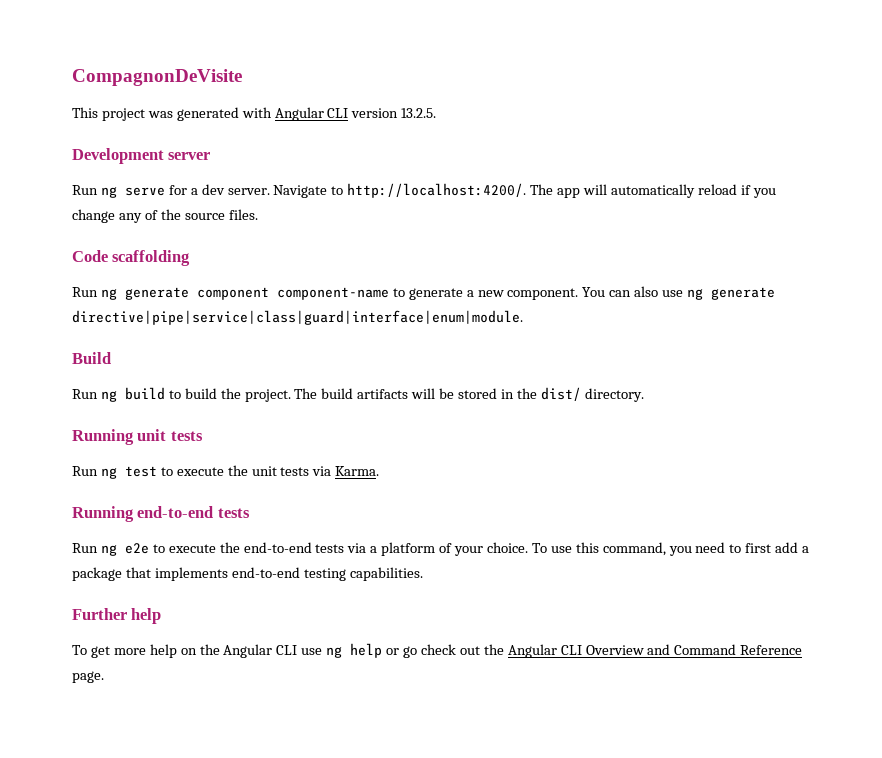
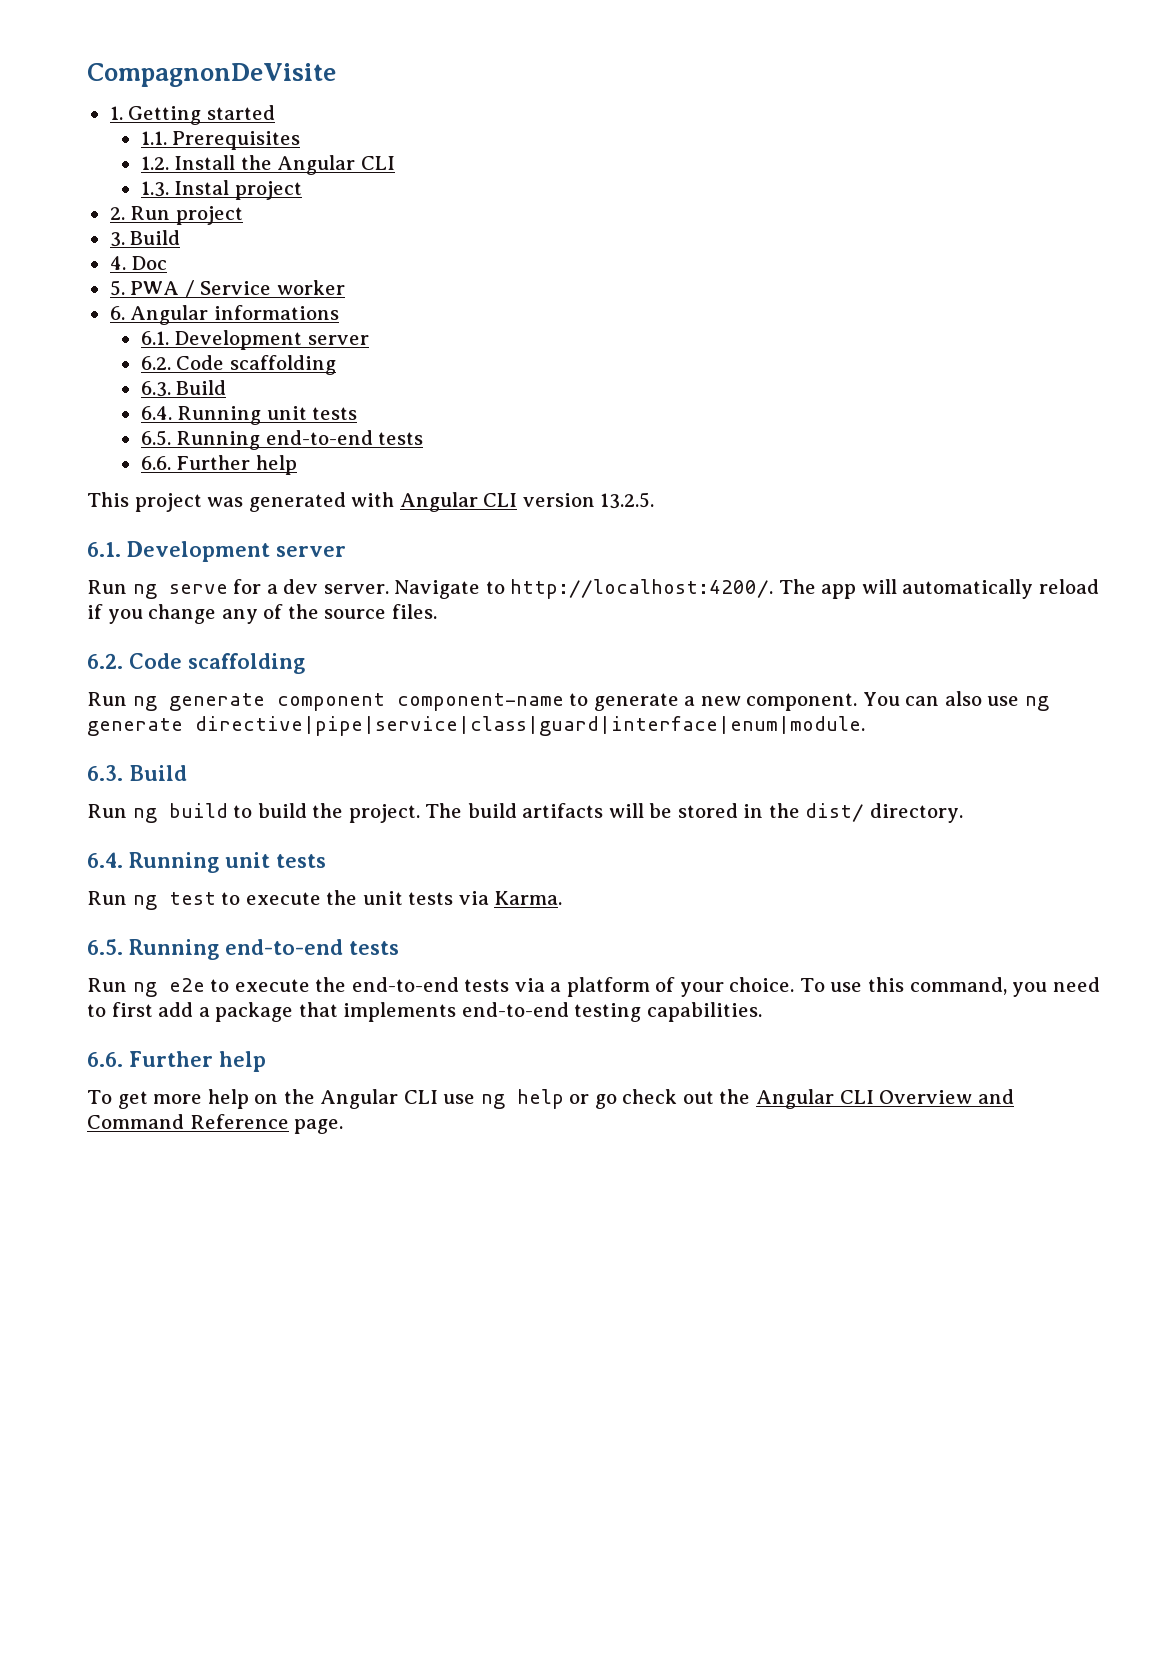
(242, 77) none -> [109,105,275,125] [140,131,301,150] [140,155,395,175] [140,180,302,200] [109,206,243,225] [109,230,181,247] [109,256,168,270] [109,280,345,297] [109,305,339,325] [140,330,369,350] [140,355,336,375] [140,380,227,397] [140,406,358,425] [140,430,424,450] [140,455,297,475] // 1. Getting started // 1.1. Prerequisites // 1.2. Install the Angular CLI // 1.3. Instal project // 2. Run project // 3. Build // 4. Doc // 5. PWA / Service worker // 6. Angular informations // 6.1. Development server // 6.2. Code scaffolding // 6.3. Build // 6.4. Running unit tests // 6.5. Running end-to-end tests // 6.6. Further help
(437, 113) none -> [87,542,121,557] 6.1.
(258, 214) none -> [87,653,123,669] 6.2.
(523, 317) none -> [87,765,123,781] 6.3.
(644, 395) none -> [87,852,123,868] 6.4.
(380, 471) none -> [87,939,123,955] 6.5.
(423, 574) none -> [87,1052,123,1067] 6.6.

